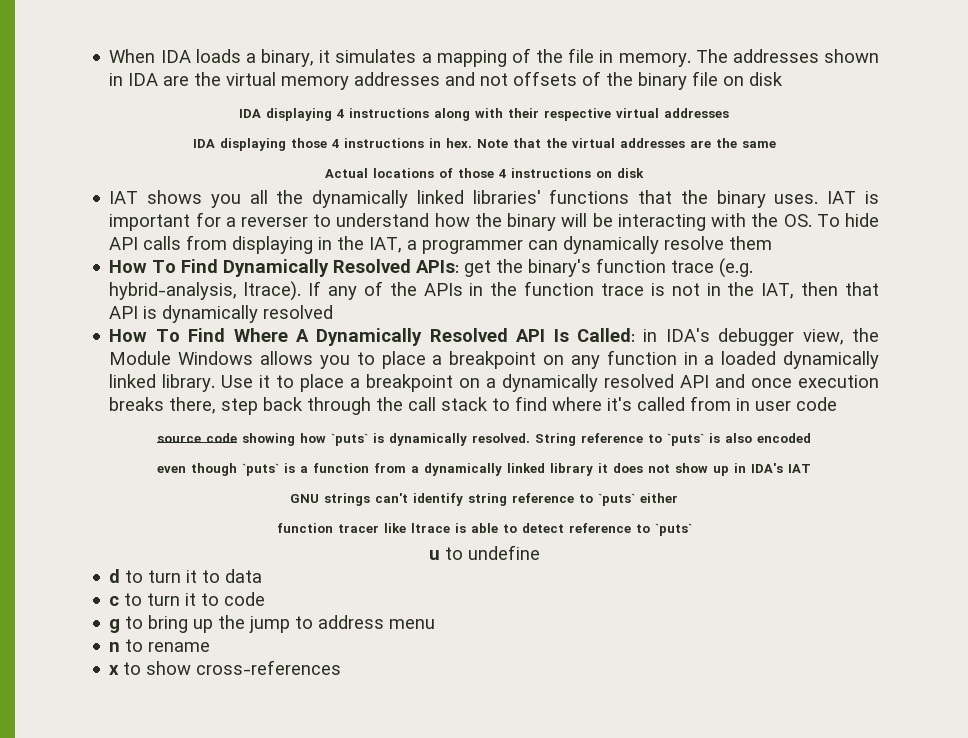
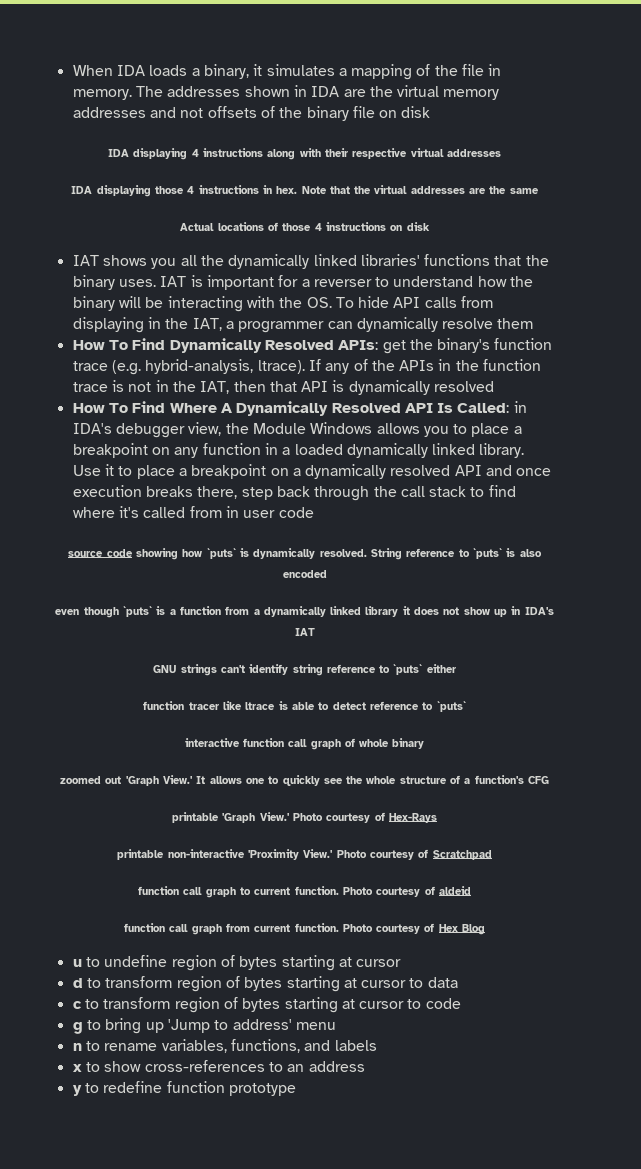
[428,545,540,560] [109,569,263,583] [109,593,197,606] u to undefine // d to turn it to data // c to turn it -> [184,738,425,750] [59,775,550,786] [172,812,437,823] [117,849,492,860] [138,886,471,898] [123,923,486,935] [72,955,402,971] [72,976,458,992] [72,997,405,1013] interactive function call graph of whole binary // zoomed out 'Graph View.' It allows one to quickly see the whole structure of a function's CFG // printable 'Graph View.' Photo courtesy of Hex-Rays // printable non-interactive 'Proximity View.' Photo courtesy of Scratchpad // function call graph to current function. Photo courtesy of aldeid // function call graph from current function. Photo courtesy of Hex Blog // u to undefine region of bytes starting at cursor // d to transform region of bytes starting at cursor to data // c to transform region of bytes starting at cursor
[218,615,385,633] the jump to address -> [167,1019,292,1033] 'Jump to address'
(211, 647) none -> [161,1039,377,1053] variables, functions, and labels
(342, 667) none -> [268,1061,365,1072] [72,1081,296,1096] to an address // y to redefine function prototype

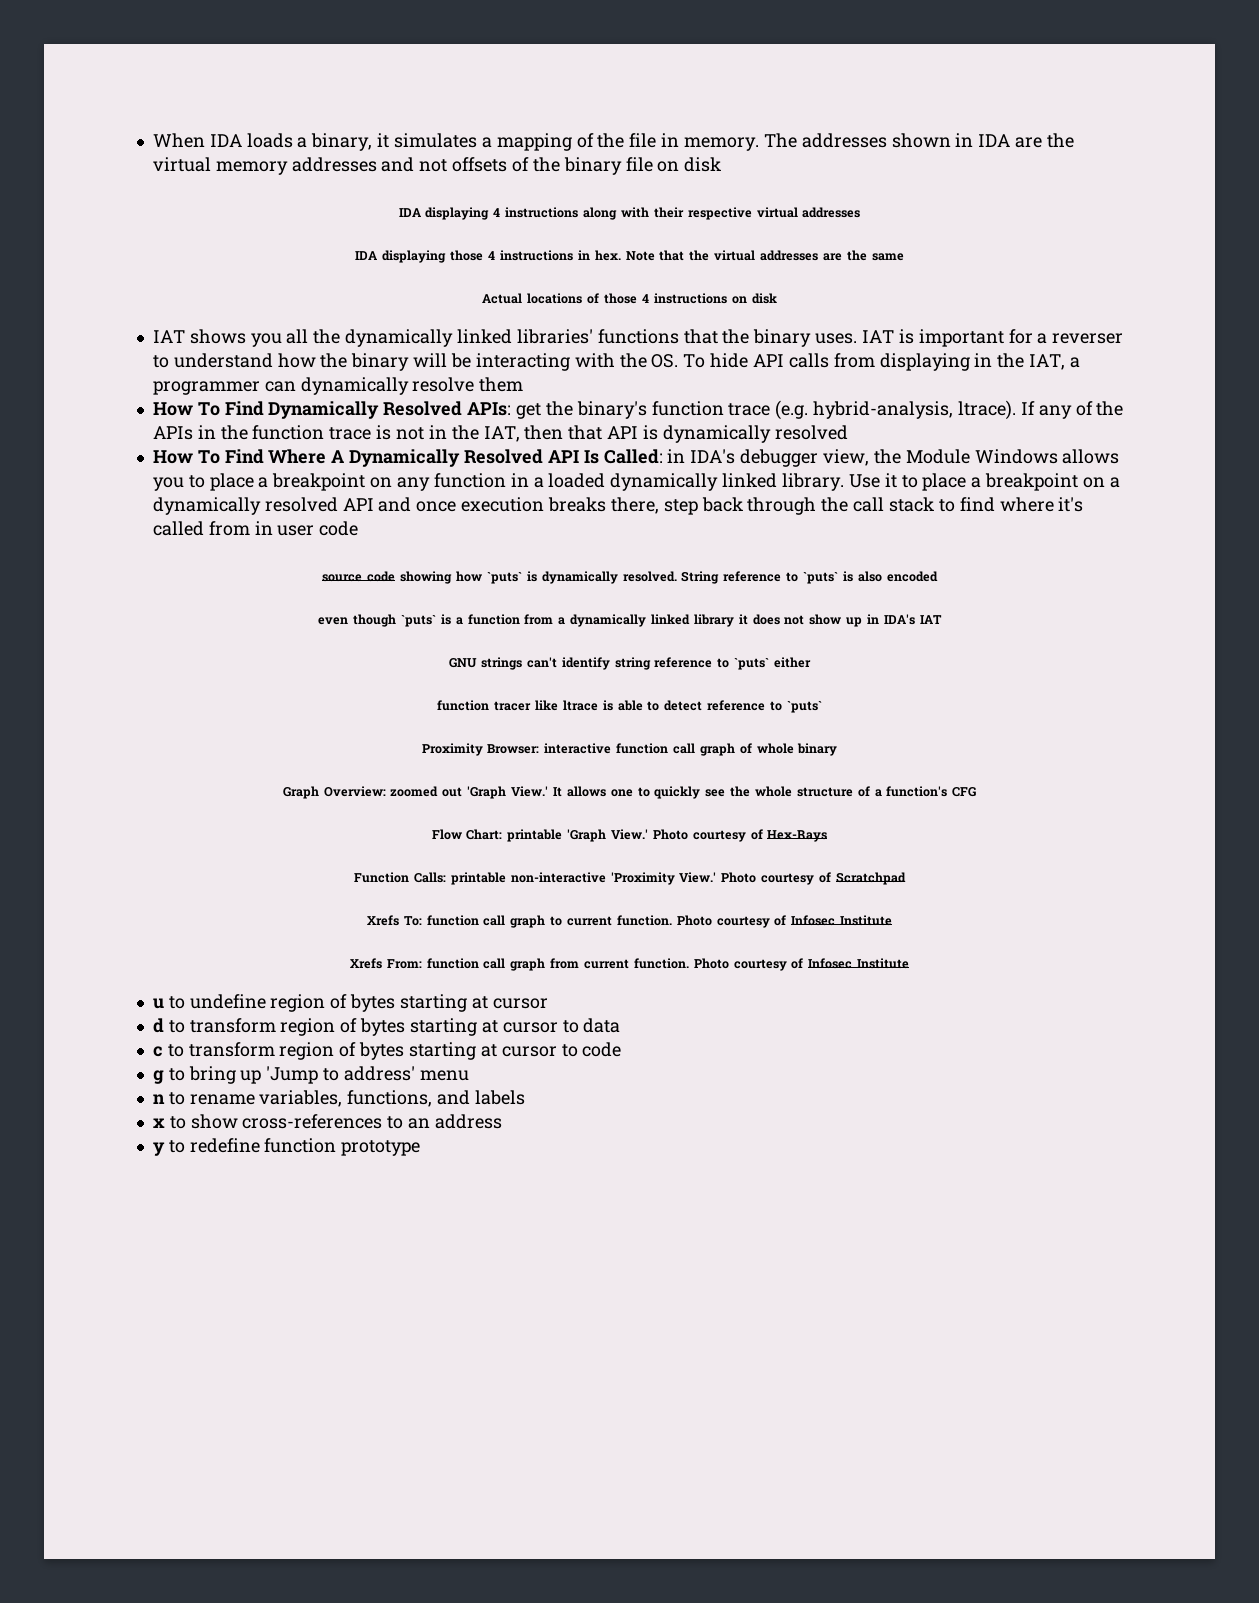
(466, 706) none -> [421,743,540,756] Proximity Browser:
(425, 743) none -> [282,786,386,799] Graph Overview:
(550, 780) none -> [431,829,503,840] Flow Chart:
(437, 818) none -> [354,872,446,883] Function Calls:
(492, 855) none -> [366,915,422,926] Xrefs To:
[438,886,471,895] aldeid // -> [791,915,893,926] [349,958,422,969] Infosec Institute // Xrefs From:
[438,924,486,935] Hex Blog -> [808,958,910,969] Infosec Institute

